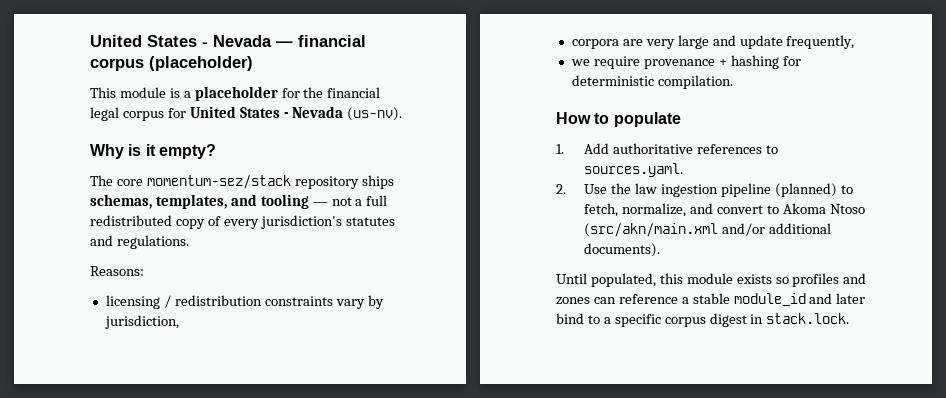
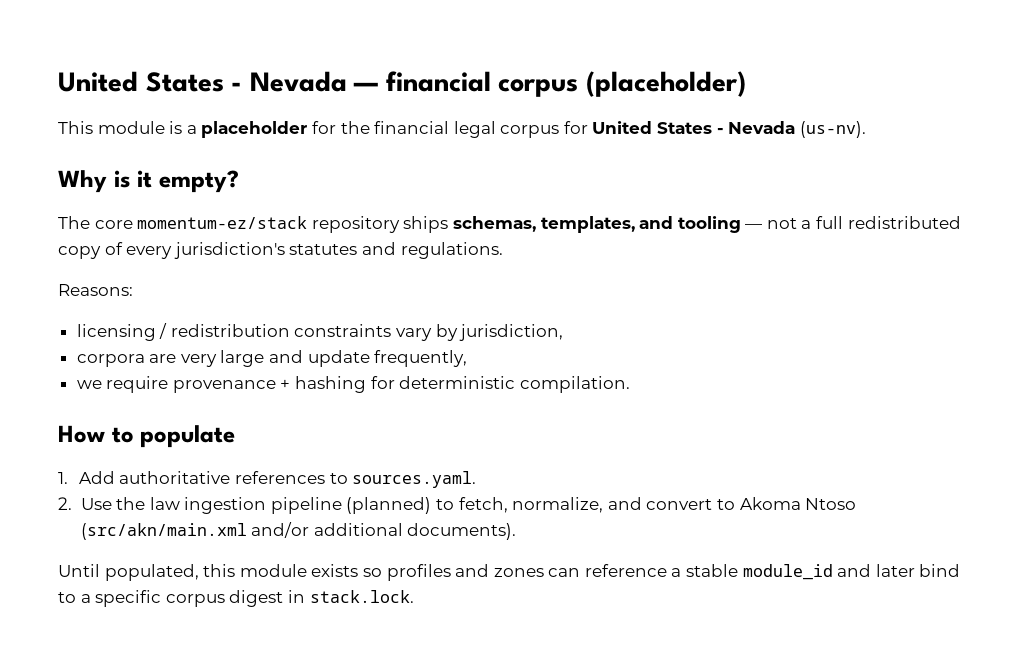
[146,175,291,189] momentum-sez/stack -> [137,216,308,229] momentum-ez/stack

